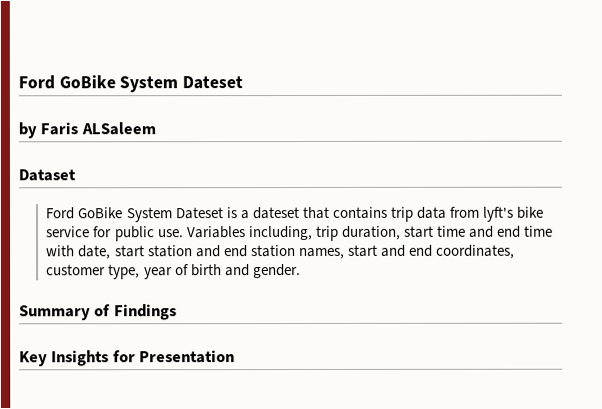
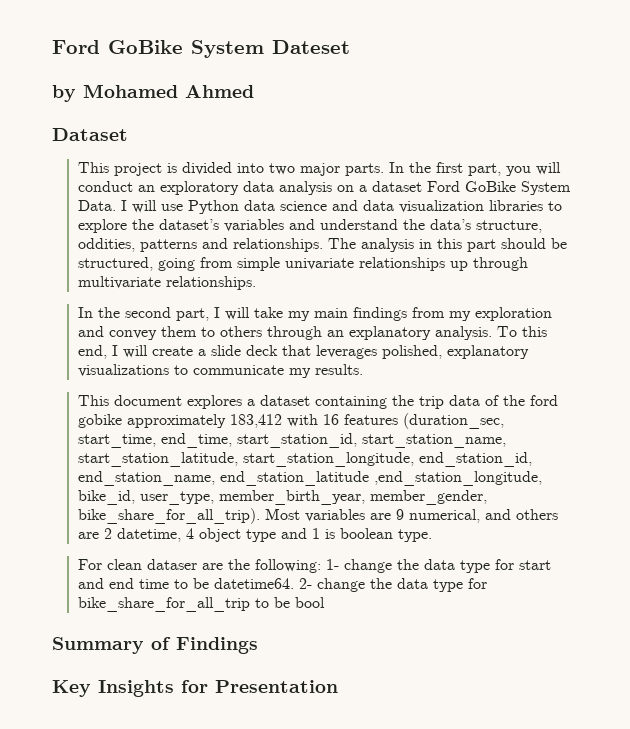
[40,122,156,136] Faris ALSaleem -> [83,84,254,98] Mohamed Ahmed
[46,206,545,223] [46,225,554,242] [46,244,515,260] [46,264,301,280] Ford GoBike System Dateset is a dateset that contains trip data from lyft's bike service for public use. Variables including, trip duration, start time and end time with date, start station and end station names, start and end coordinates, customer type, year of birth and gender. -> [78,162,562,176] [78,181,572,195] [78,200,563,214] [78,219,543,233] [78,238,568,252] [78,257,529,271] [78,276,257,290] [78,307,553,321] [78,326,548,340] [78,345,530,359] [78,364,364,378] [78,395,559,409] [78,413,505,429] [78,433,507,448] [78,452,533,467] [78,471,543,486] [78,490,488,505] [78,508,559,524] [78,528,433,542] [78,559,552,573] [78,578,488,592] [78,597,326,612] This project is divided into two major parts. In the first part, you will conduct an exploratory data analysis on a dataset Ford GoBike System Data. I will use Python data science and data visualization libraries to explore the dataset’s variables and understand the data’s structure, oddities, patterns and relationships. The analysis in this part should be structured, going from simple univariate relationships up through multivariate relationships. // In the second part, I will take my main findings from my exploration and convey them to others through an explanatory analysis. To this end, I will create a slide deck that leverages polished, explanatory visualizations to communicate my results. // This document explores a dataset containing the trip data of the ford gobike approximately 183,412 with 16 features (duration_sec, start_time, end_time, start_station_id, start_station_name, start_station_latitude, start_station_longitude, end_station_id, end_station_name, end_station_latitude ,end_station_longitude, bike_id, user_type, member_birth_year, member_gender, bike_share_for_all_trip). Most variables are 9 numerical, and others are 2 datetime, 4 object type and 1 is boolean type. // For clean dataser are the following: 1- change the data type for start and end time to be datetime64. 2- change the data type for bike_share_for_all_trip to be bool

